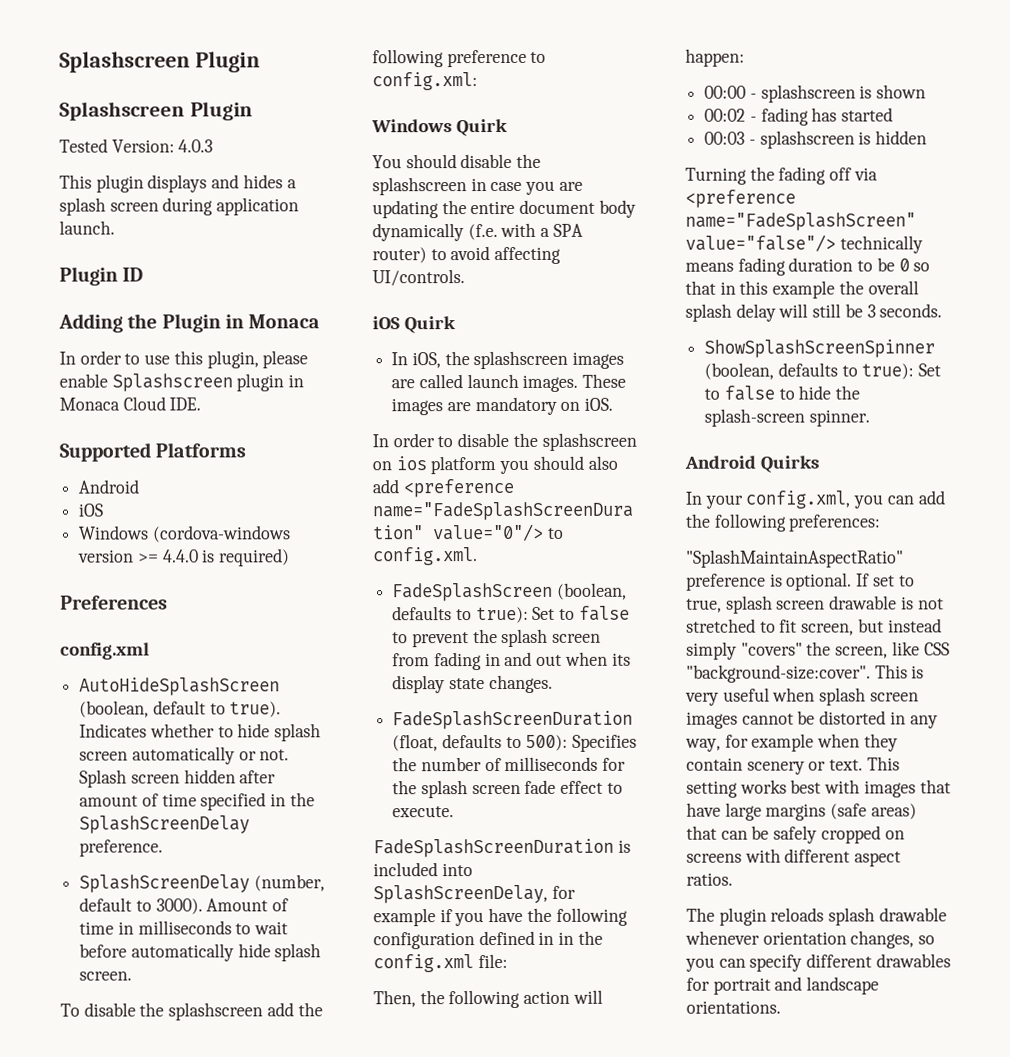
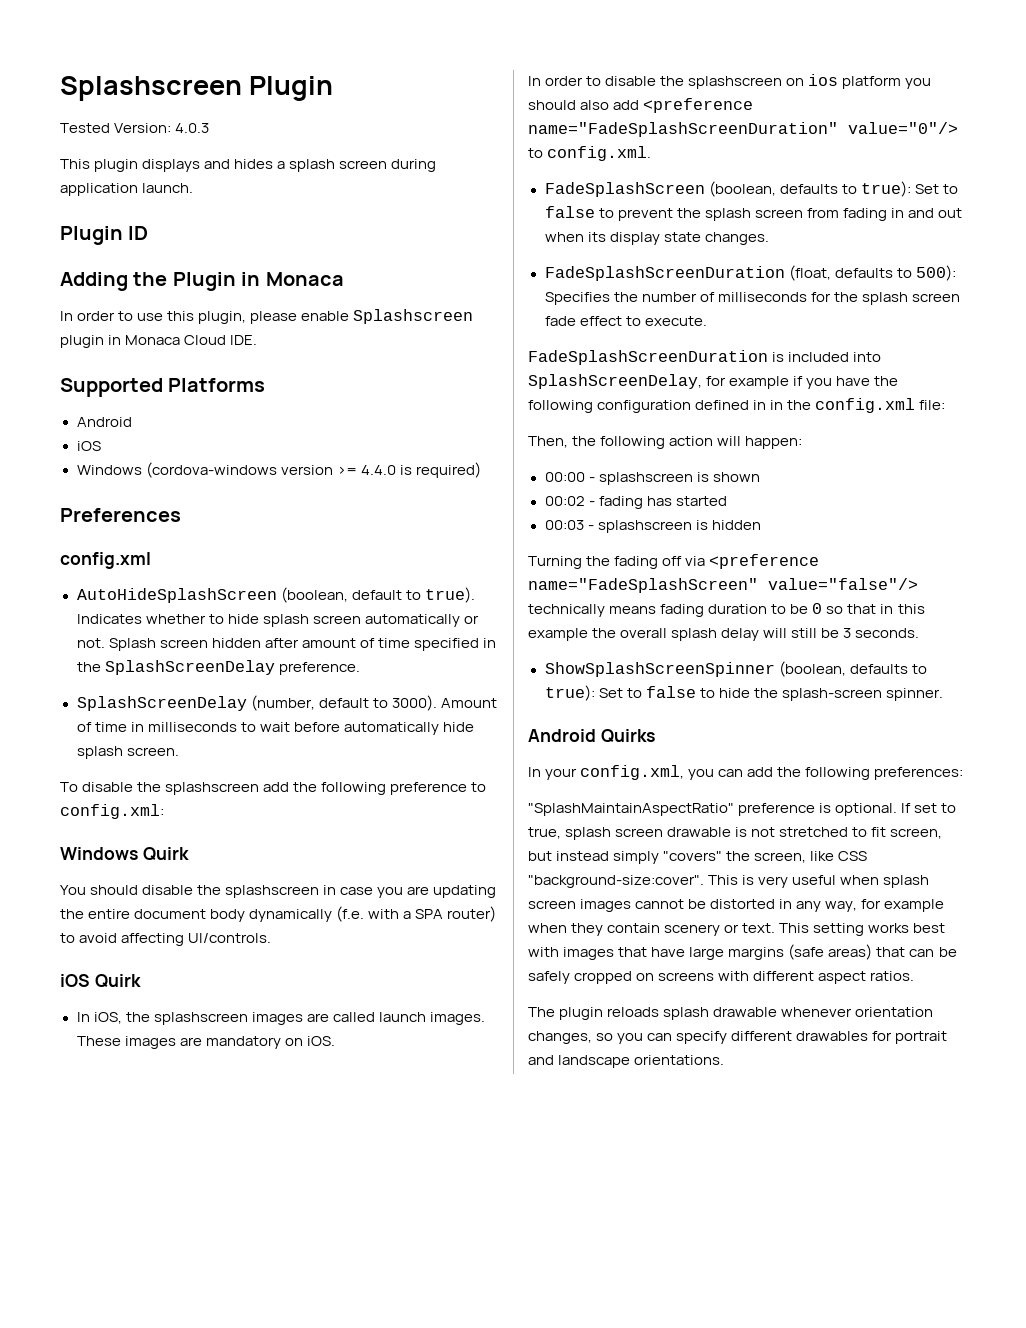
[59,51,260,73] [59,101,253,121] Splashscreen Plugin // Splashscreen Plugin -> [60,76,334,101] Splashscreen Plugin

